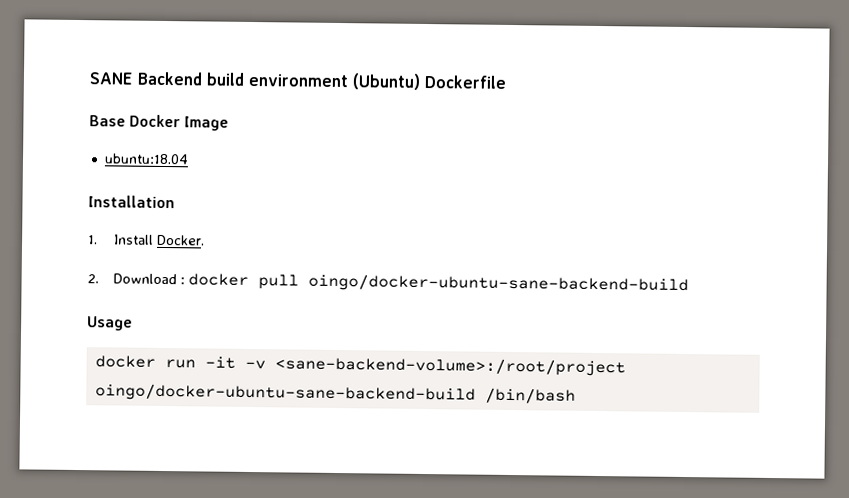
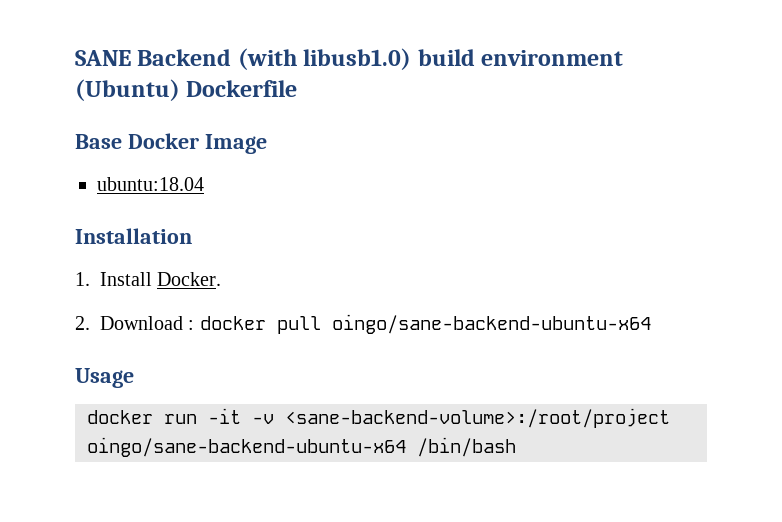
(203, 78) none -> [237,48,412,70] (with libusb1.0)
[307,273,689,295] oingo/docker-ubuntu-sane-backend-build -> [331,314,651,334] oingo/sane-backend-ubuntu-x64
[94,383,476,404] oingo/docker-ubuntu-sane-backend-build -> [87,437,406,457] oingo/sane-backend-ubuntu-x64

